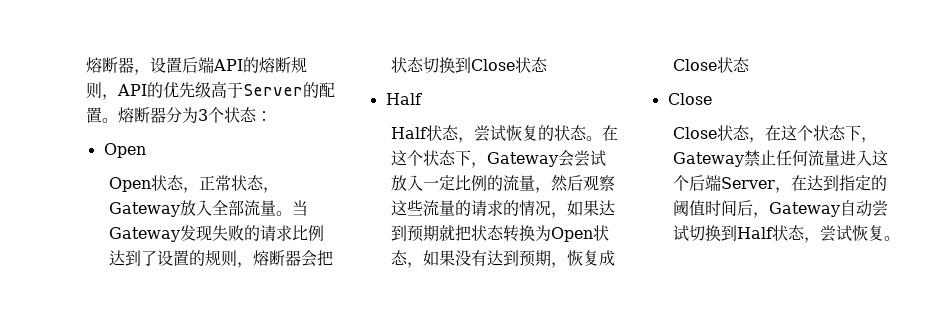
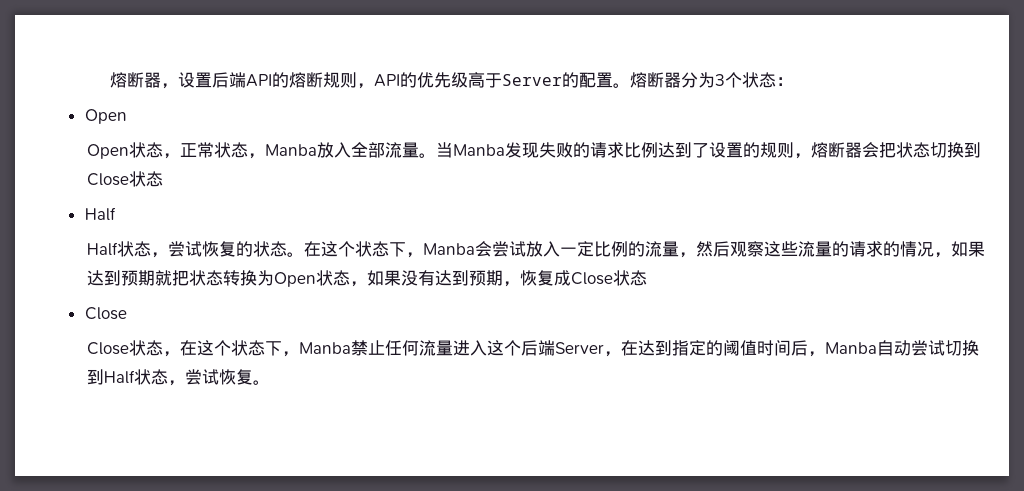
[109,202,181,217] Gateway -> [265,144,318,156] Manba
[109,227,181,242] Gateway -> [453,144,506,156] Manba
[487,152,559,167] Gateway -> [423,243,476,255] Manba
[673,152,745,167] Gateway -> [299,342,352,354] Manba
[769,202,841,217] Gateway -> [825,342,878,354] Manba

